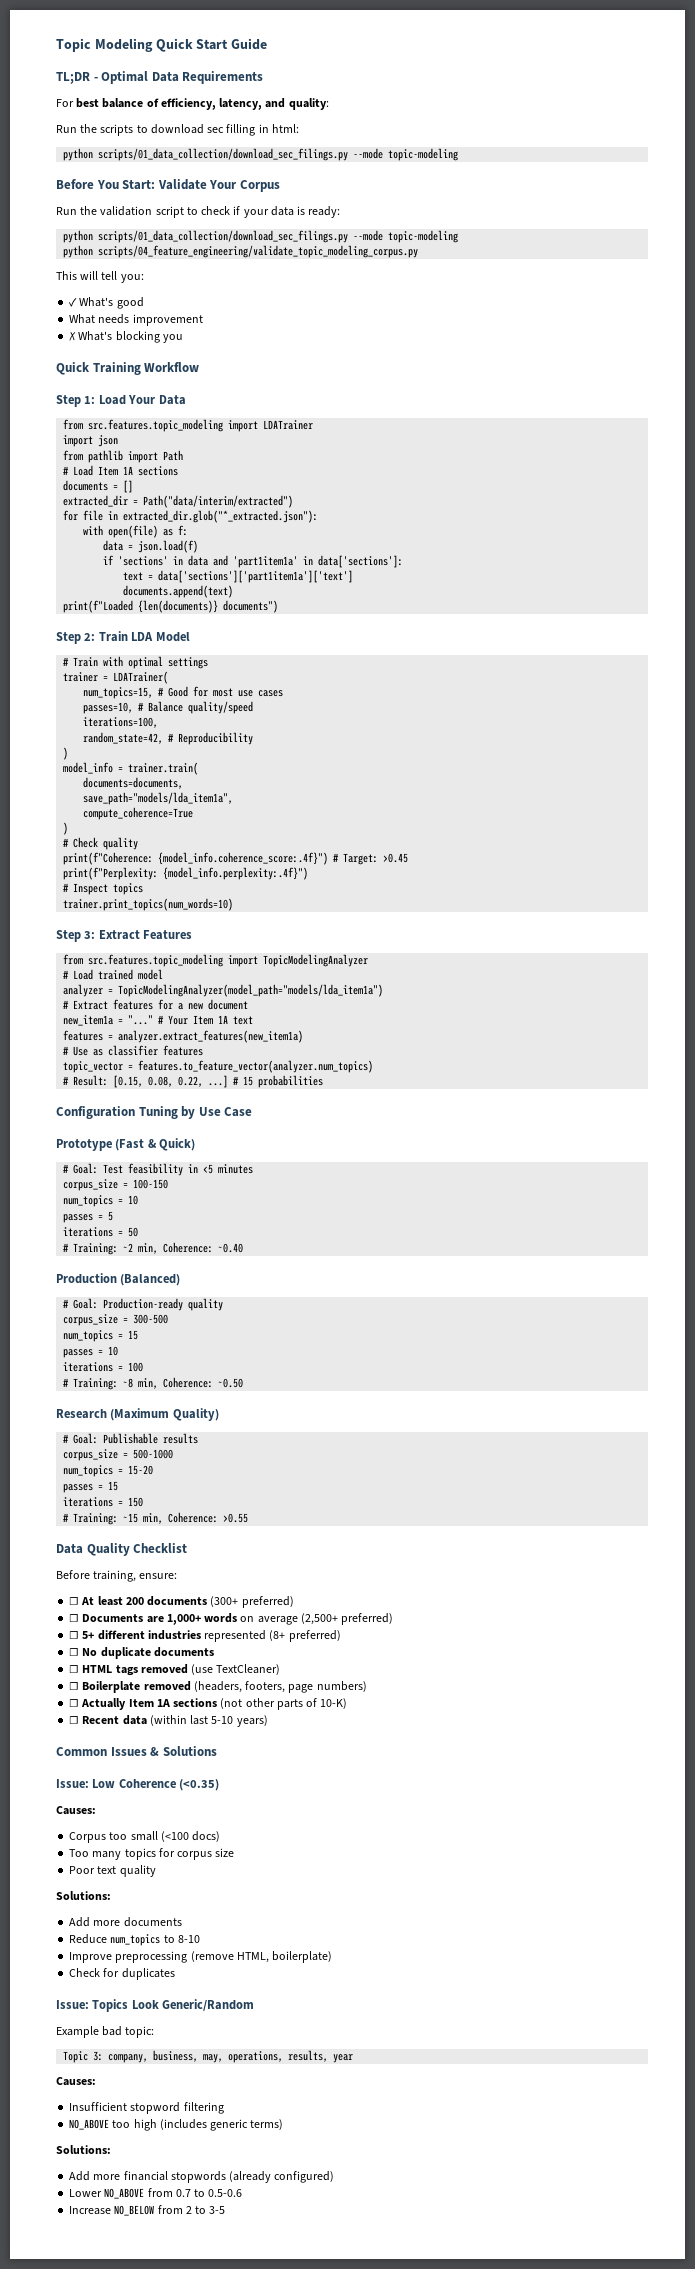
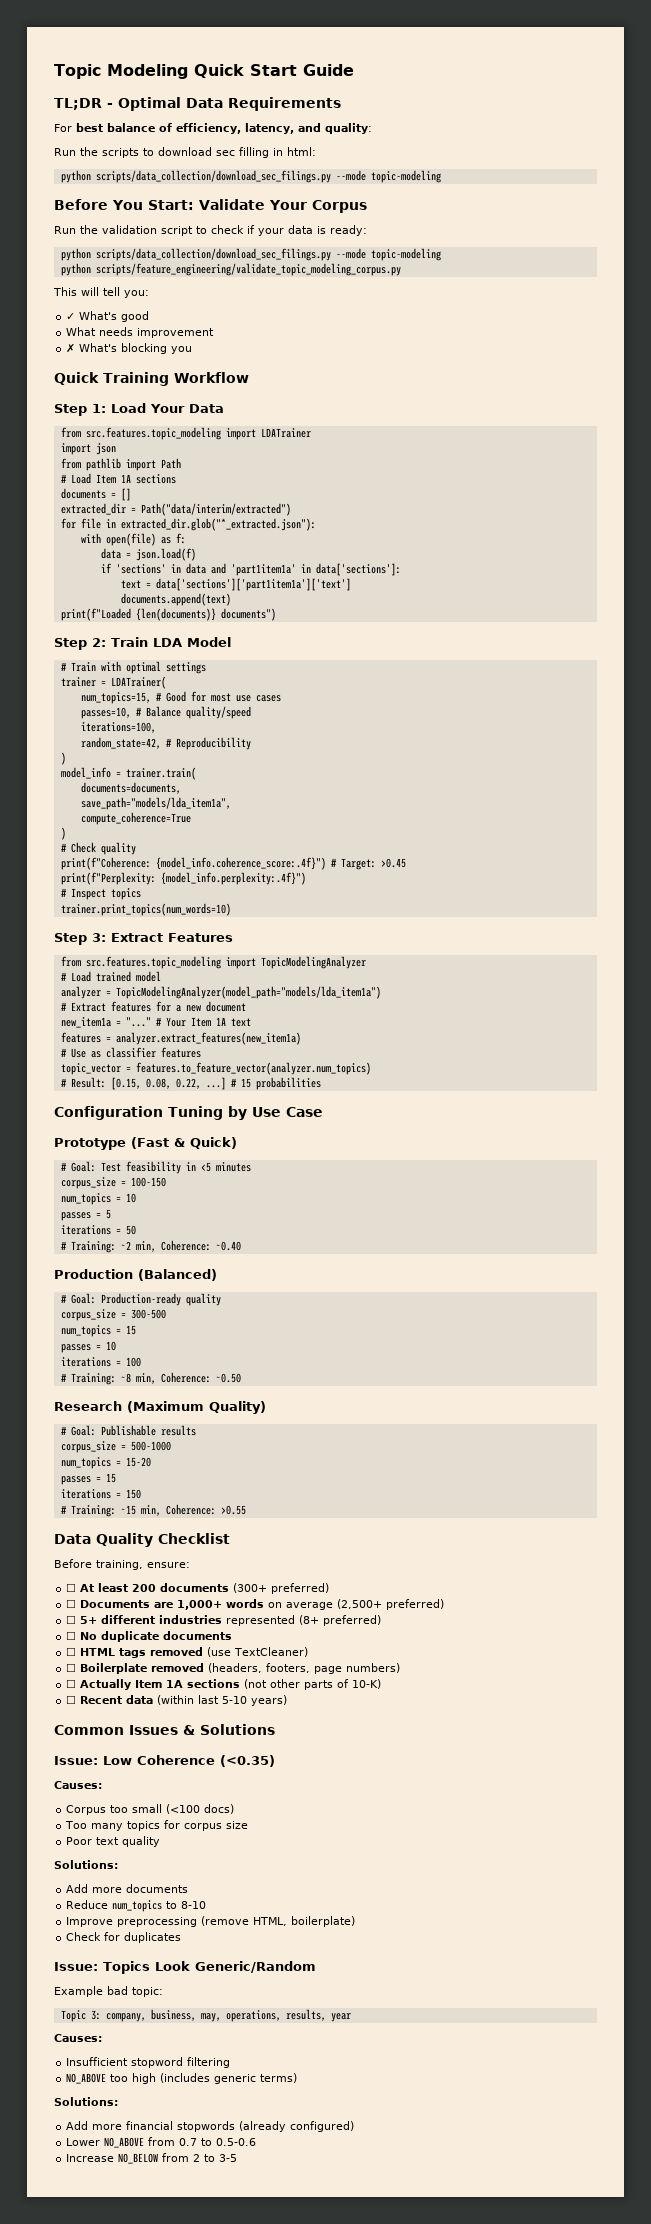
[98,148,349,161] scripts/01_data_collection/download_sec_filings.py -> [95,170,331,183] scripts/data_collection/download_sec_filings.py
[98,230,349,243] scripts/01_data_collection/download_sec_filings.py -> [95,248,331,261] scripts/data_collection/download_sec_filings.py
[98,245,419,258] scripts/04_feature_engineering/validate_topic_modeling_corpus.py -> [95,263,401,276] scripts/feature_engineering/validate_topic_modeling_corpus.py

